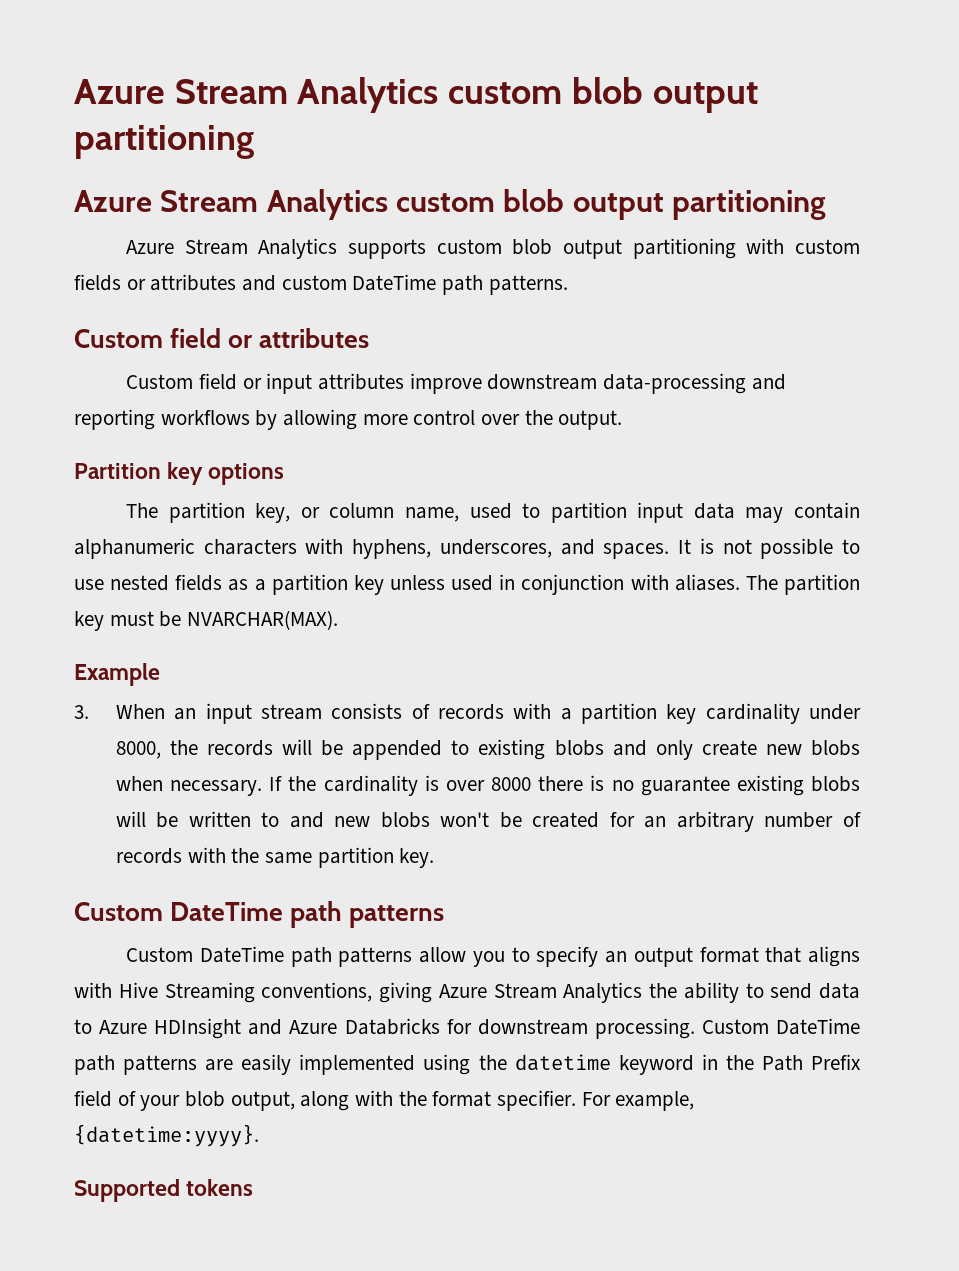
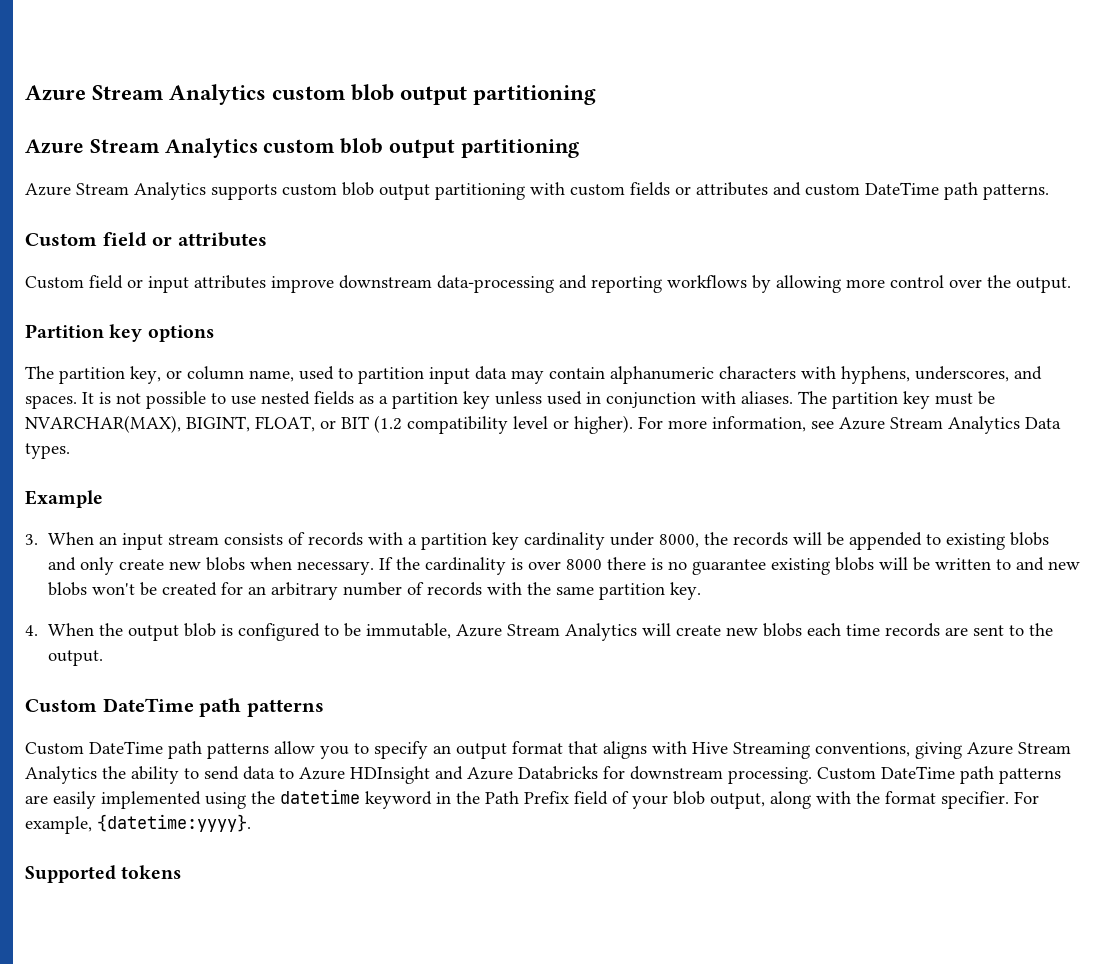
[187,610,339,630] NVARCHAR(MAX). -> [25,415,1061,434] [25,443,70,459] NVARCHAR(MAX), BIGINT, FLOAT, or BIT (1.2 compatibility level or higher). For more information, see Azure Stream Analytics Data types.
(435, 858) none -> [25,623,1054,641] [48,650,104,666] // 4. When the output blob is configured to be immutable, Azure Stream Analytics will create new blobs each time records are sent to the output.

